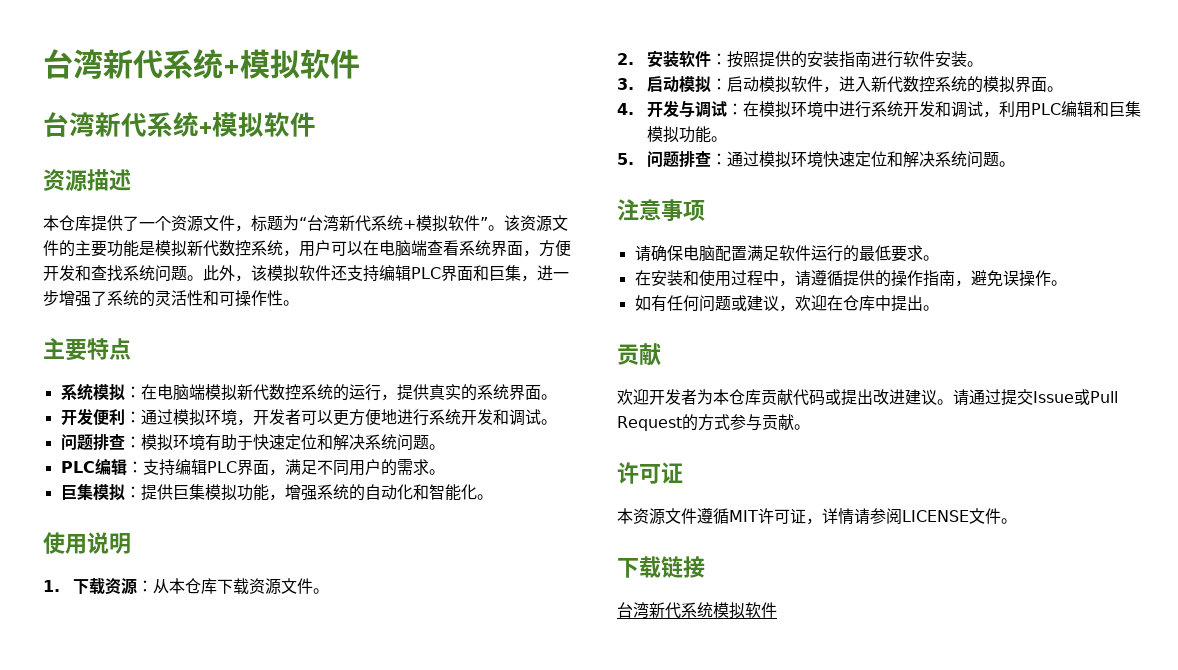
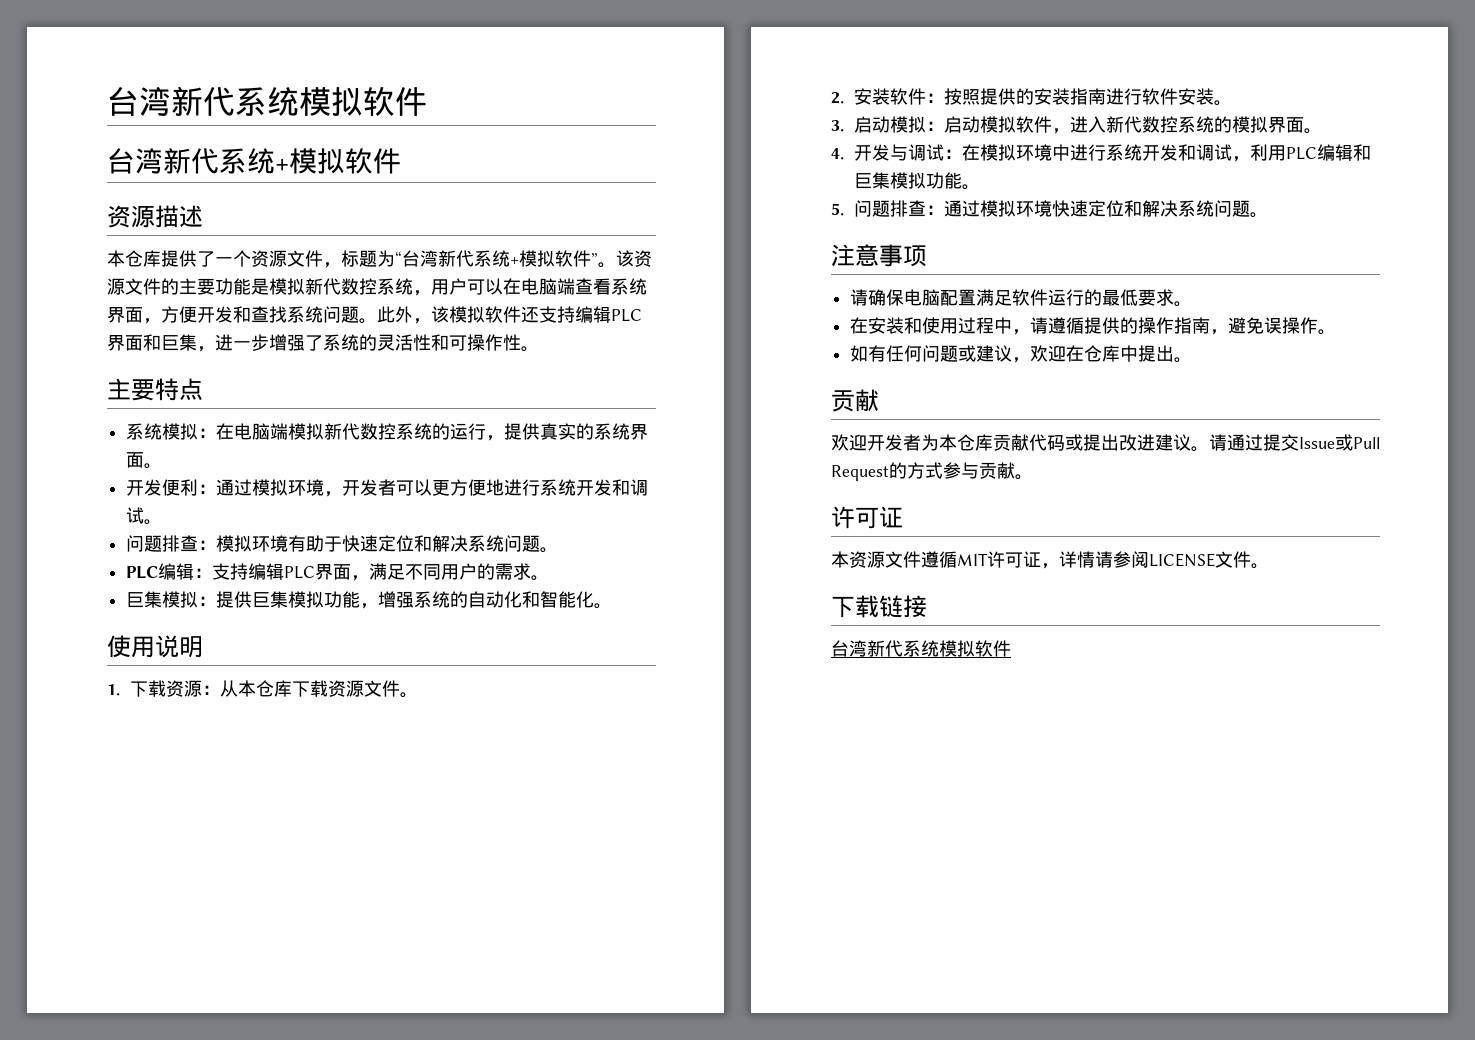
[43,49,240,79] 台湾新代系统+ -> [107,86,299,116] 台湾新代系统

